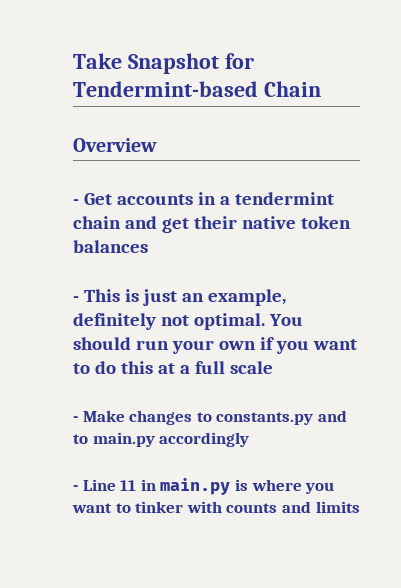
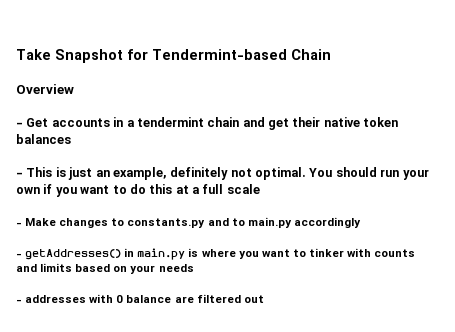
[82,479,137,491] Line 11 -> [25,249,122,260] getAddresses()
(360, 507) none -> [75,264,194,274] [16,294,264,303] based on your needs // - addresses with 0 balance are filtered out

